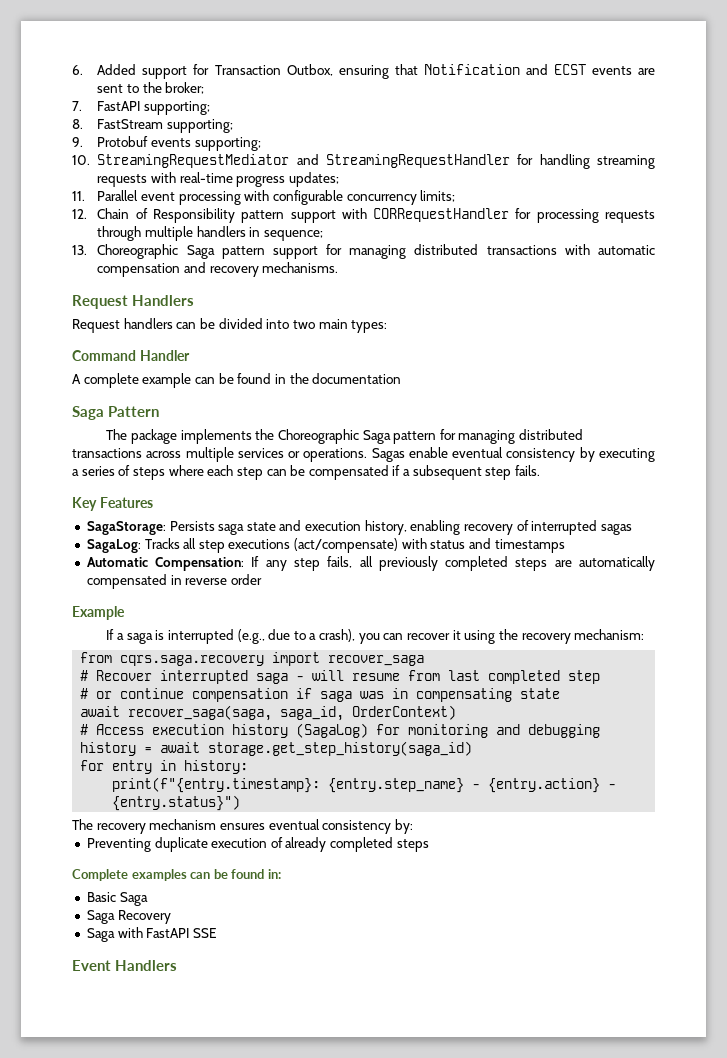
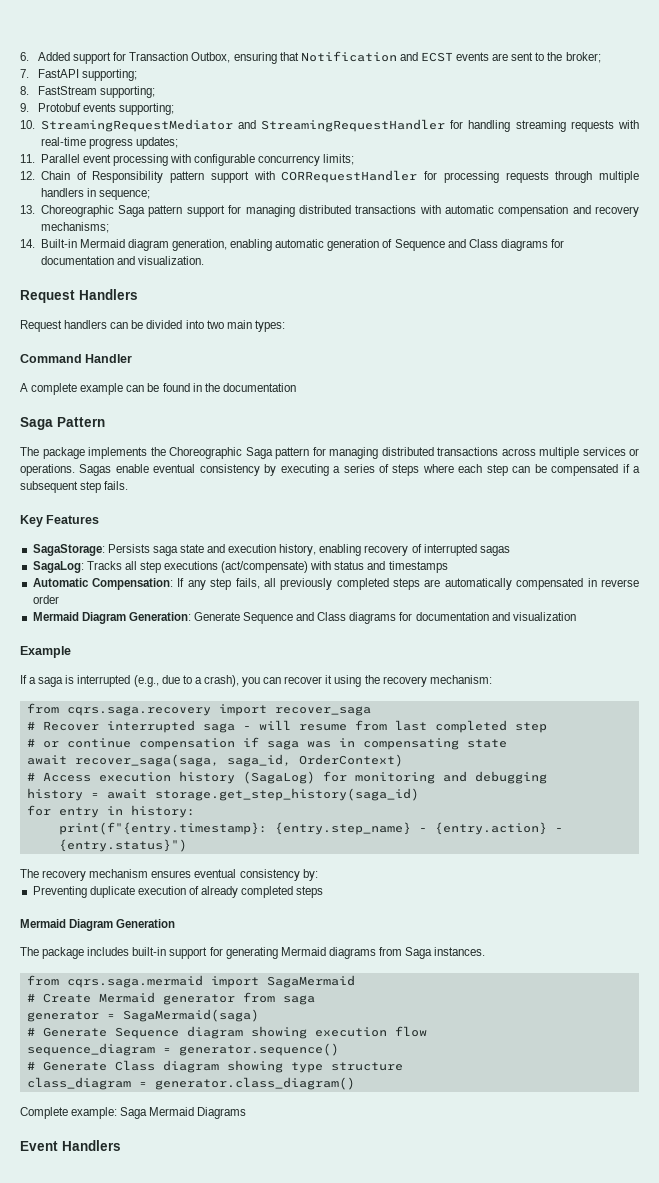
[262,262,339,273] mechanisms. -> [40,222,109,233] [20,239,565,251] [40,256,204,265] mechanisms; // 14. Built-in Mermaid diagram generation, enabling automatic generation of Sequence and Class diagrams for documentation and visualization.
(262, 579) none -> [32,612,576,624] // Mermaid Diagram Generation: Generate Sequence and Class diagrams for documentation and visualization
[72,869,281,881] [86,892,148,906] [86,910,171,924] [86,927,216,942] Complete examples can be found in: // Basic Saga // Saga Recovery // Saga with FastAPI SSE -> [20,919,176,931] [20,947,486,959] [26,975,355,988] [26,992,315,1005] [26,1009,259,1022] [26,1026,427,1039] [26,1043,339,1056] [26,1060,403,1073] [26,1077,355,1090] [20,1107,247,1119] Mermaid Diagram Generation // The package includes built-in support for generating Mermaid diagrams from Saga instances. // from cqrs.saga.mermaid import SagaMermaid // # Create Mermaid generator from saga // generator = SagaMermaid(saga) // # Generate Sequence diagram showing execution flow // sequence_diagram = generator.sequence() // # Generate Class diagram showing type structure // class_diagram = generator.class_diagram() // Complete example: Saga Mermaid Diagrams

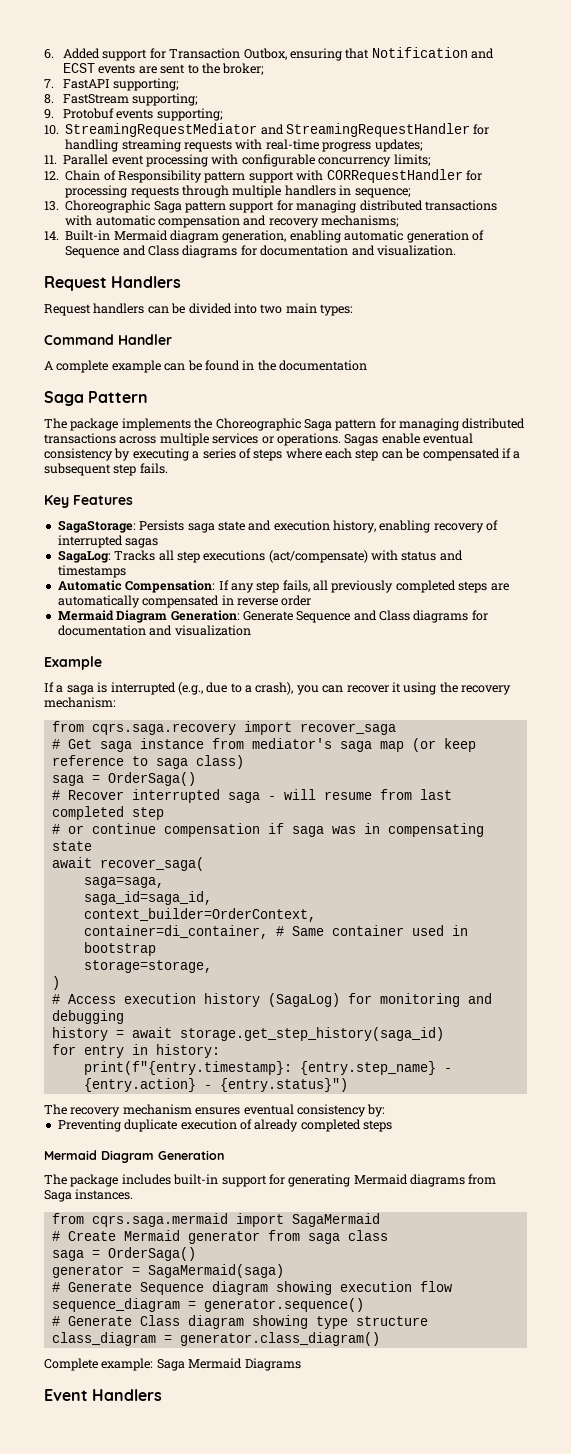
(371, 711) none -> [51,738,476,752] [51,755,244,769] [51,772,196,786] // # Get saga instance from mediator's saga map (or keep reference to saga class) // saga = OrderSaga()
[74,754,403,767] recover_saga(saga, saga_id, OrderContext) -> [99,857,204,871] [83,877,164,888] [83,891,212,905] [83,908,316,922] [83,925,468,939] [83,942,156,956] [83,960,212,973] [51,976,60,990] recover_saga( // saga=saga, // saga_id=saga_id, // context_builder=OrderContext, // container=di_container, # Same container used in bootstrap // storage=storage, // )
(315, 1000) none -> [347,1230,388,1241] [51,1247,196,1261] class // saga = OrderSaga()

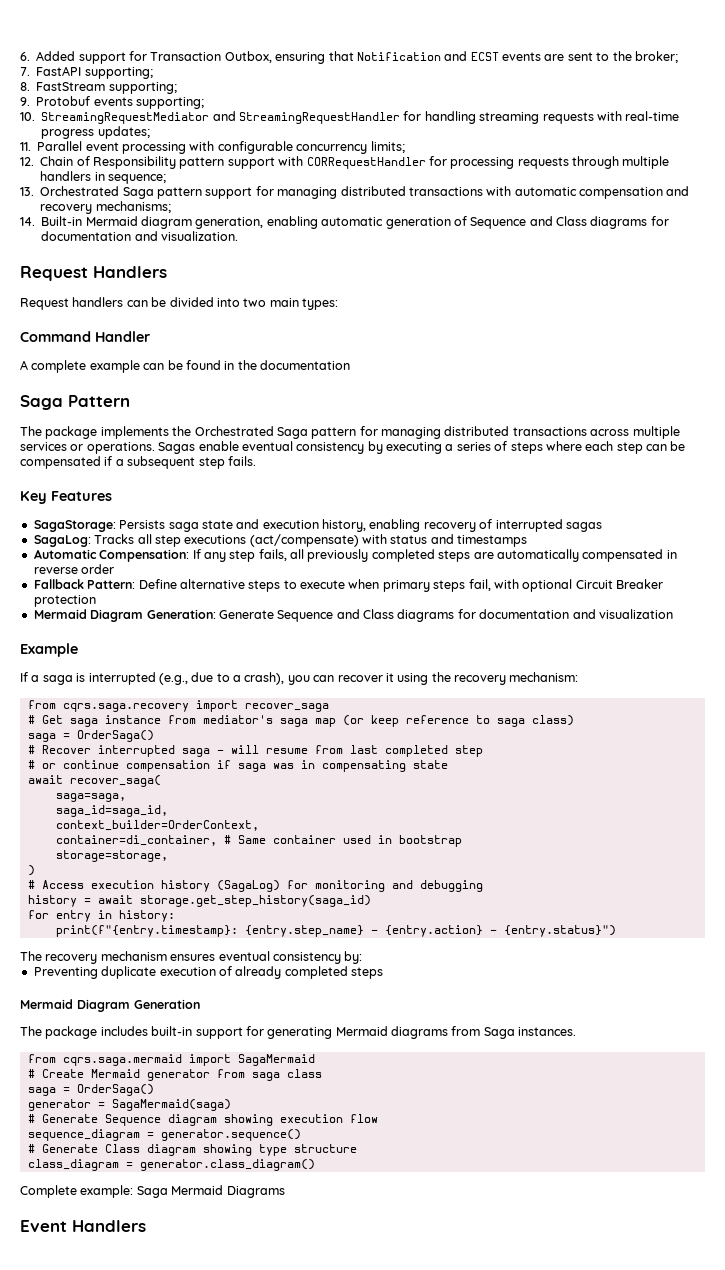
[65,200,151,213] Choreographic -> [40,186,120,196] Orchestrated
[215,418,301,431] Choreographic -> [194,426,274,436] Orchestrated
(312, 600) none -> [33,579,663,592] [33,595,96,607] // Fallback Pattern: Define alternative steps to execute when primary steps fail, with optional Circuit Breaker protection

